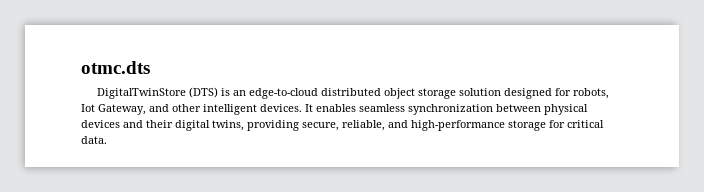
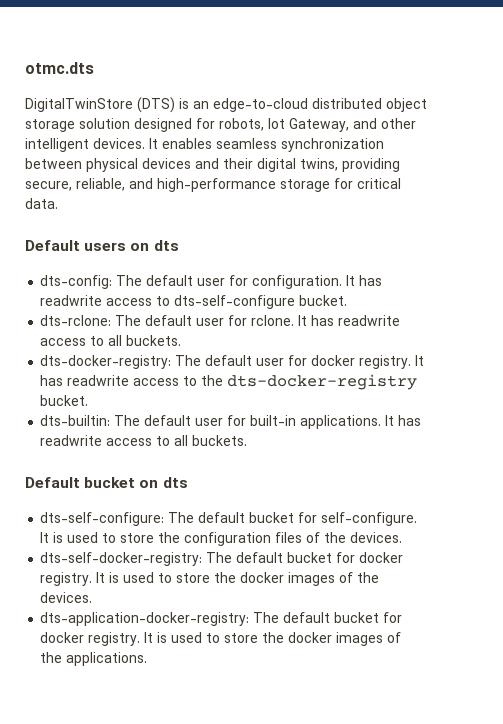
(107, 140) none -> [25,240,179,251] [40,275,383,289] [40,295,348,309] [40,315,401,326] [40,335,182,346] [40,355,425,369] [40,374,418,390] [40,395,89,406] [40,415,422,429] [40,435,248,446] [25,477,188,488] [40,512,418,526] [40,532,403,546] [40,552,404,566] [40,572,380,586] [40,592,93,603] [40,612,403,626] [40,632,402,646] [40,652,148,666] // Default users on dts // dts-config: The default user for configuration. It has readwrite access to dts-self-configure bucket. // dts-rclone: The default user for rclone. It has readwrite access to all buckets. // dts-docker-registry: The default user for docker registry. It has readwrite access to the dts-docker-registry bucket. // dts-builtin: The default user for built-in applications. It has readwrite access to all buckets. // Default bucket on dts // dts-self-configure: The default bucket for self-configure. It is used to store the configuration files of the devices. // dts-self-docker-registry: The default bucket for docker registry. It is used to store the docker images of the devices. // dts-application-docker-registry: The default bucket for docker registry. It is used to store the docker images of the applications.

